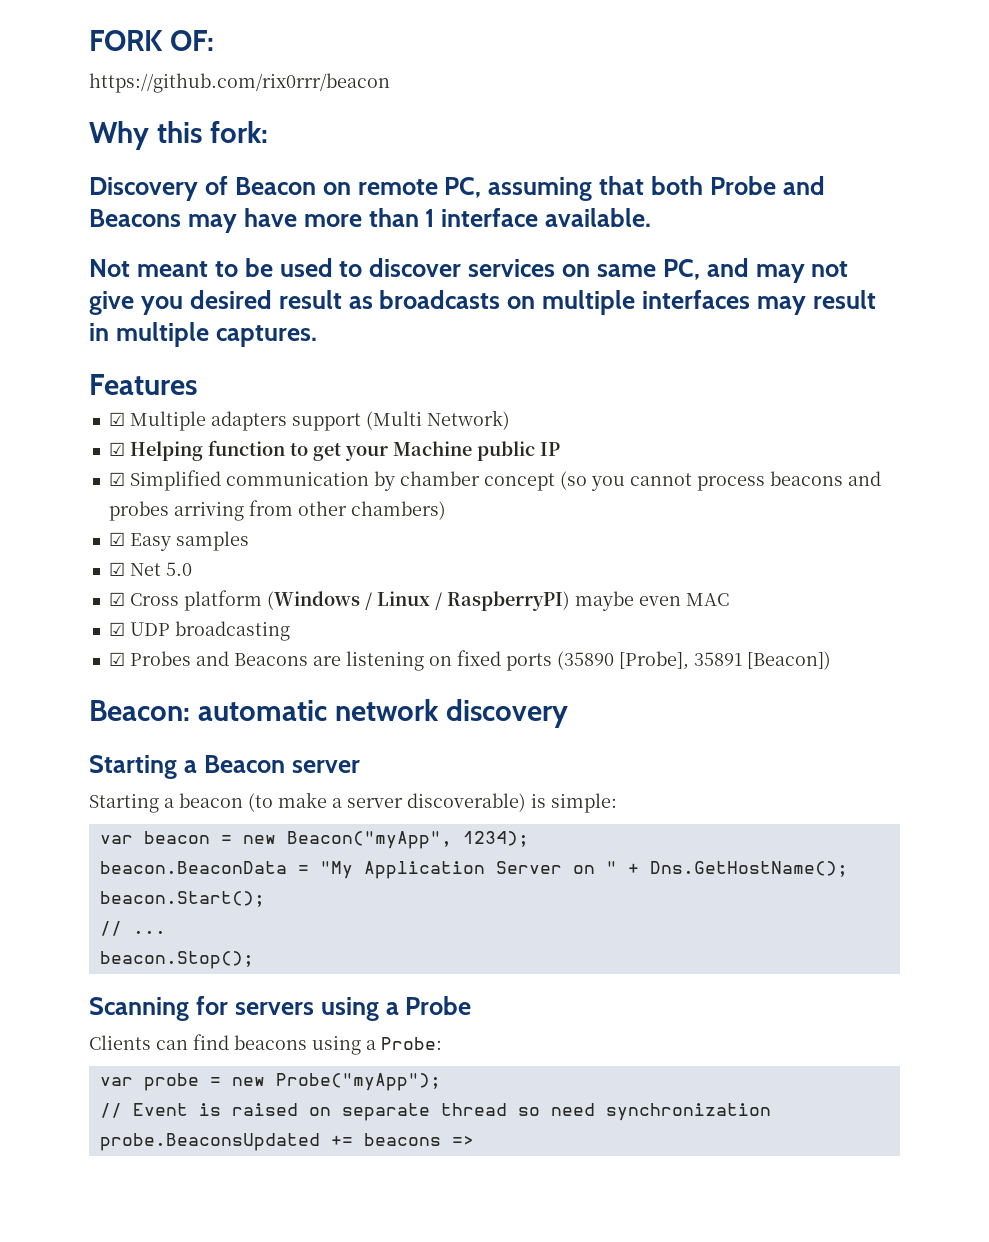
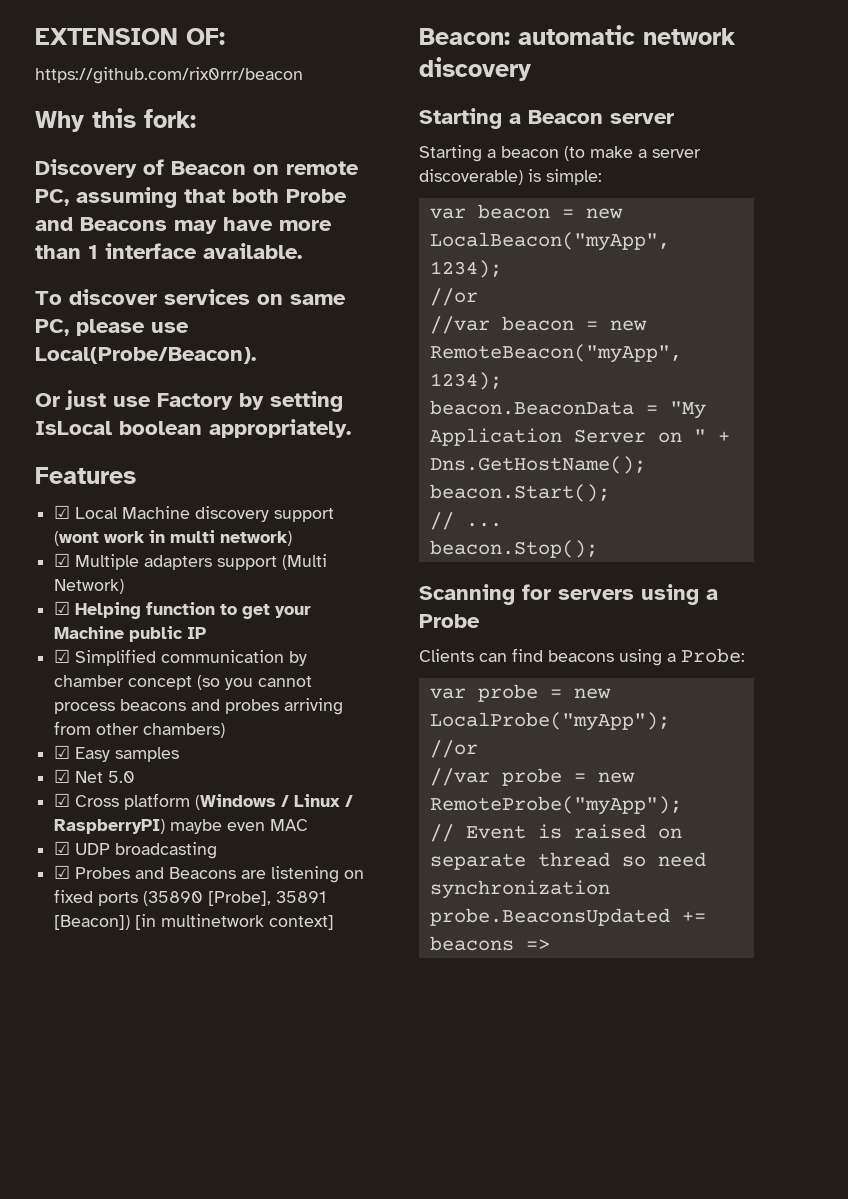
[89,30,163,51] FORK -> [35,28,178,45] EXTENSION
[89,258,363,277] Not meant to be used to -> [35,291,62,305] To
[706,258,849,283] [89,290,876,315] [89,322,317,347] [89,374,197,395] and may not give you desired result as broadcasts on multiple interfaces may result in multiple captures. // Features -> [76,319,189,336] [35,347,256,364] [35,390,343,412] [35,419,351,438] [35,467,136,484] [54,505,335,522] [54,530,293,546] please use Local(Probe/Beacon). // Or just use Factory by setting IsLocal boolean appropriately. // Features // ☑ Local Machine discovery support (wont work in multi network)
(831, 660) none -> [135,914,335,930] [in multinetwork context]
[286,831,452,849] Beacon("myApp", -> [429,232,670,251] [429,260,502,278] [429,288,478,306] [429,316,647,334] [429,344,682,363] LocalBeacon("myApp", 1234); // //or // //var beacon = new RemoteBeacon("myApp",
[275,1073,441,1091] Probe("myApp"); -> [429,712,670,731] [429,740,478,758] [429,768,635,786] [429,796,682,815] LocalProbe("myApp"); // //or // //var probe = new RemoteProbe("myApp");

